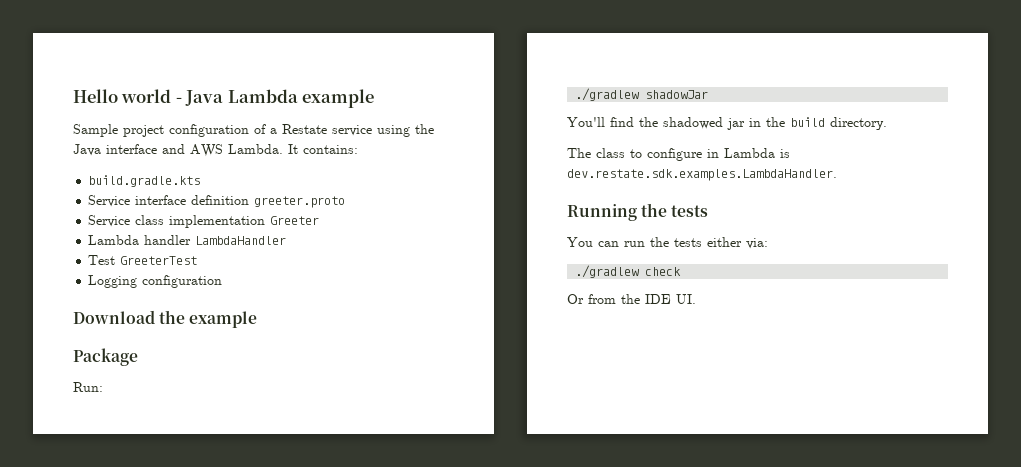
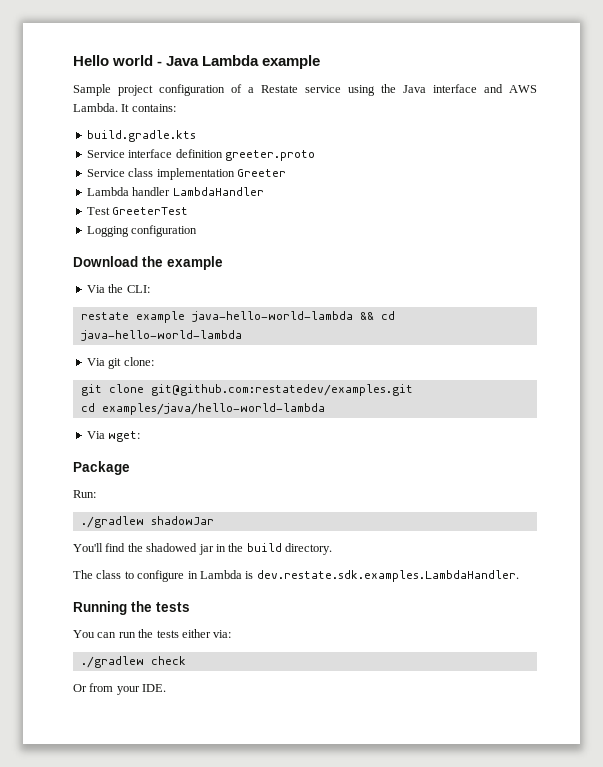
(258, 319) none -> [86,284,150,293] [80,311,395,323] [80,330,242,341] [86,357,154,369] [80,384,413,396] [80,403,325,415] [86,431,141,442] // Via the CLI: // restate example java-hello-world-lambda && cd java-hello-world-lambda // Via git clone: // git clone git@github.com:restatedev/examples.git // cd examples/java/hello-world-lambda // Via wget:
[621,294,696,304] the IDE UI. -> [116,684,167,695] your IDE.

